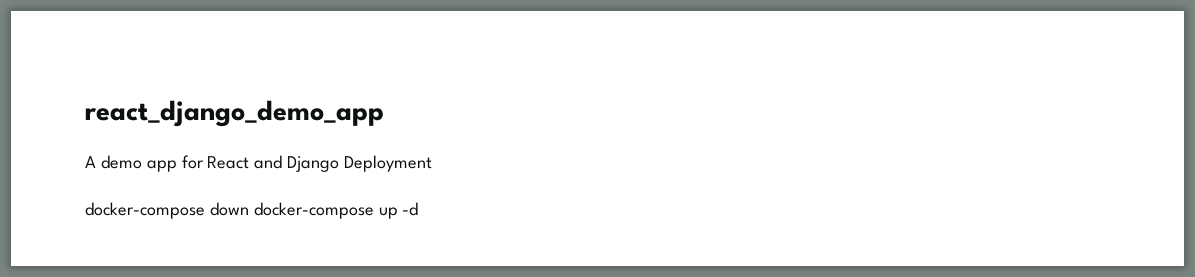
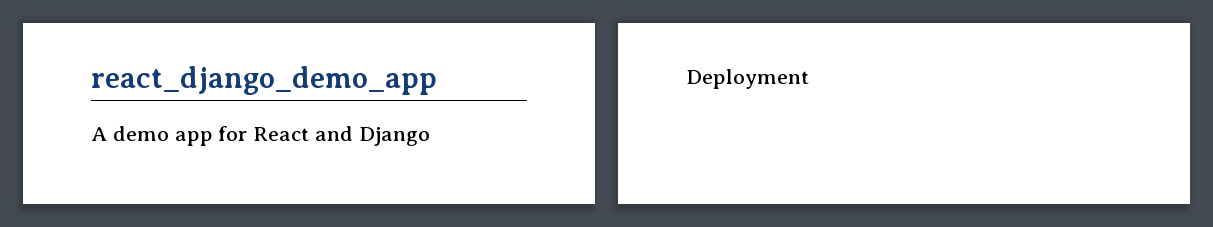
[85,202,419,219] // docker-compose down docker-compose up -d -> (809, 79) none

